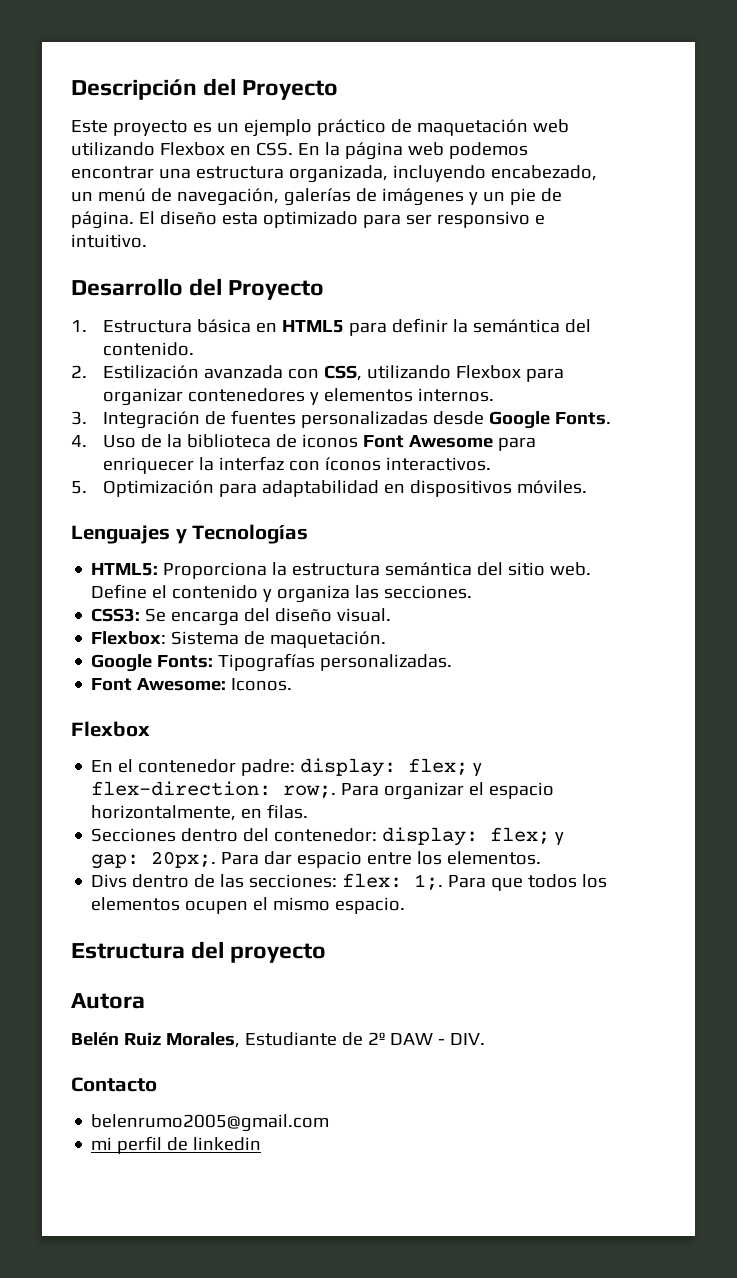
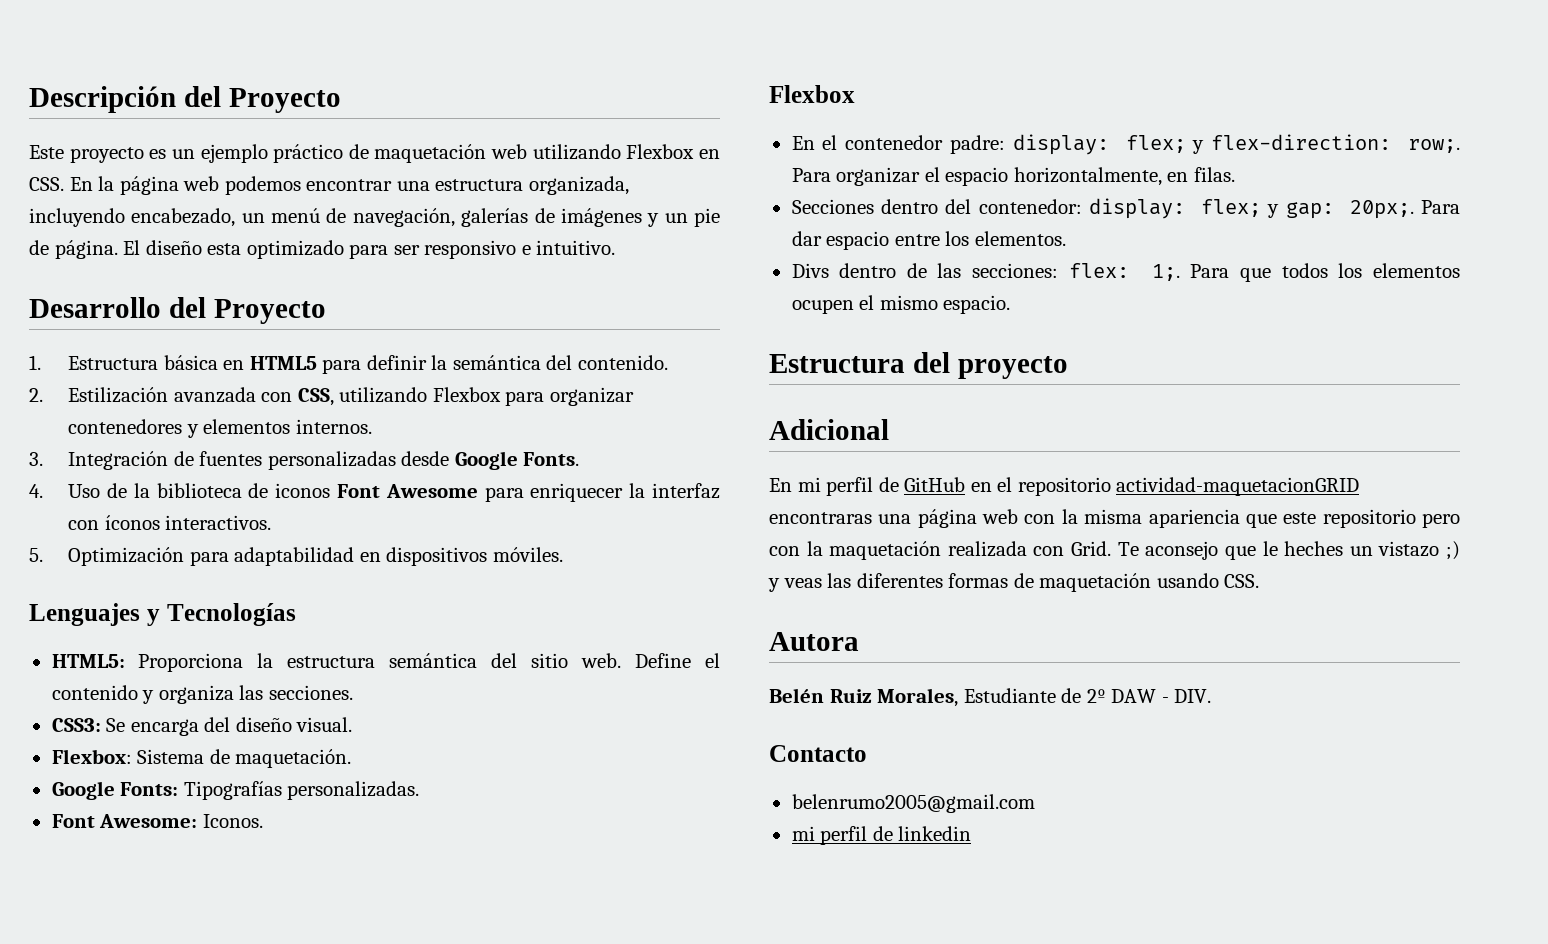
(327, 953) none -> [769,419,889,440] [769,477,1360,496] [769,509,1460,528] [769,541,1461,560] [768,573,1260,592] // Adicional // En mi perfil de GitHub en el repositorio actividad-maquetacionGRID encontraras una página web con la misma apariencia que este repositorio pero con la maquetación realizada con Grid. Te aconsejo que le heches un vistazo ;) y veas las diferentes formas de maquetación usando CSS.

